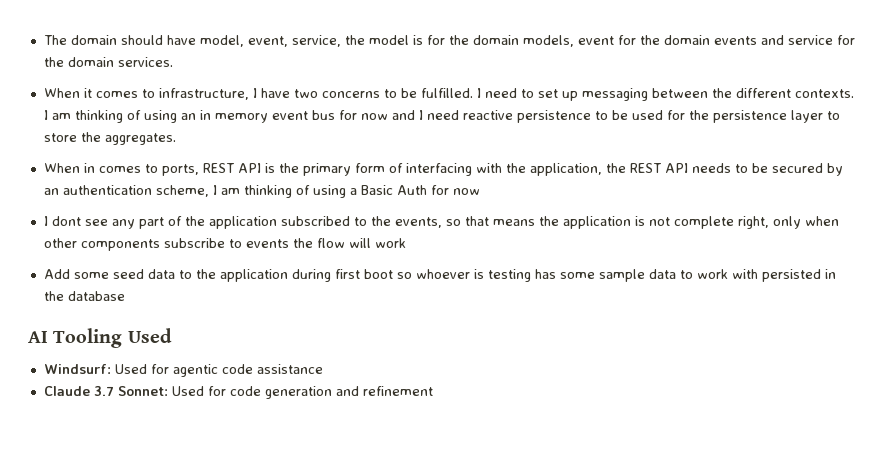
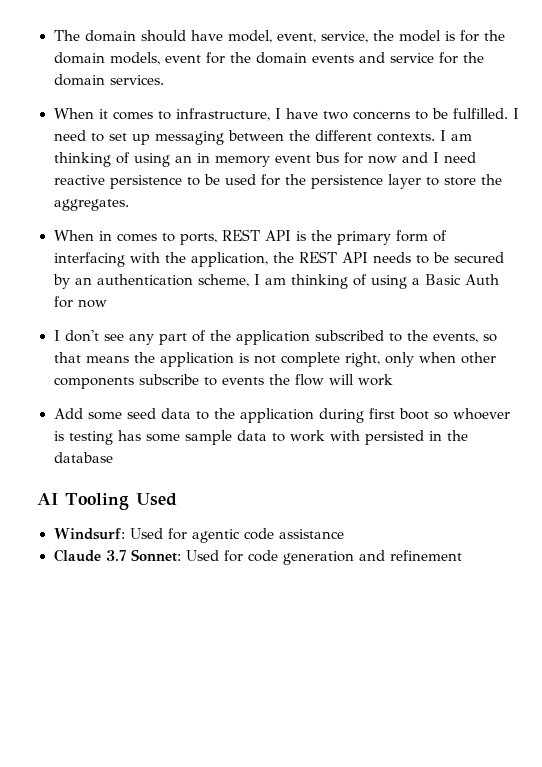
[51,216,81,226] dont -> [64,330,99,342] don't

